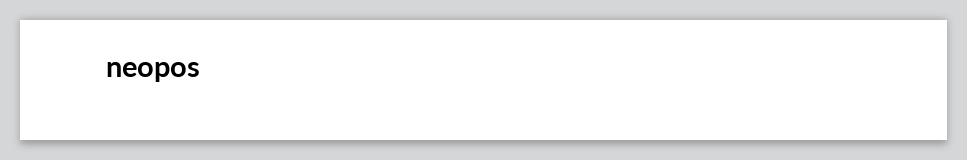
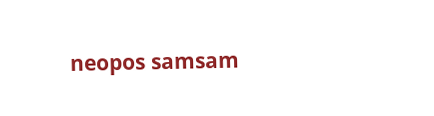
(200, 72) none -> [149,55,240,70] samsam

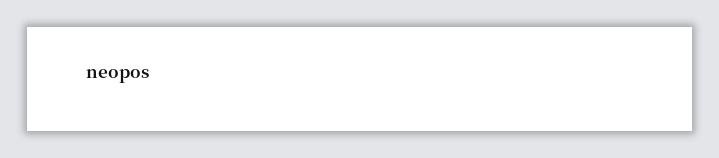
[149,55,240,70] samsam -> (149, 76) none

